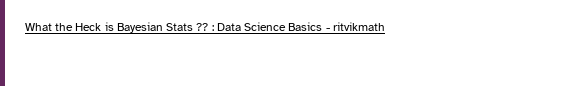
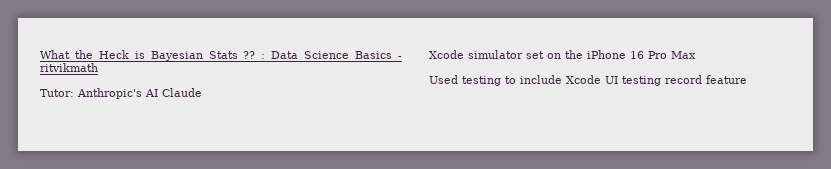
(385, 26) none -> [40,88,202,99] [429,50,696,59] [429,75,747,86] // Tutor: Anthropic's AI Claude // Xcode simulator set on the iPhone 16 Pro Max // Used testing to include Xcode UI testing record feature

